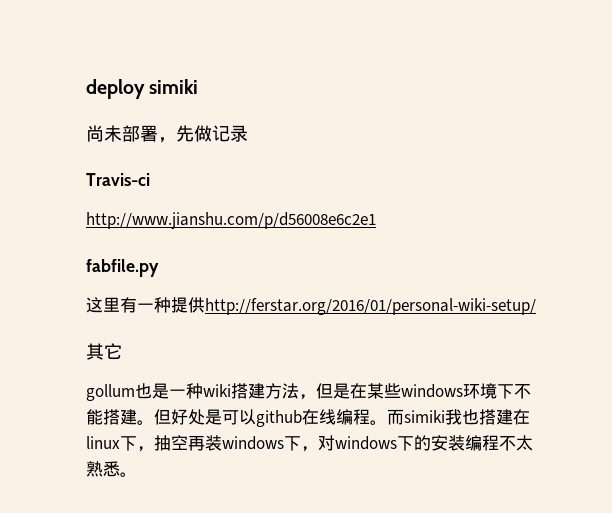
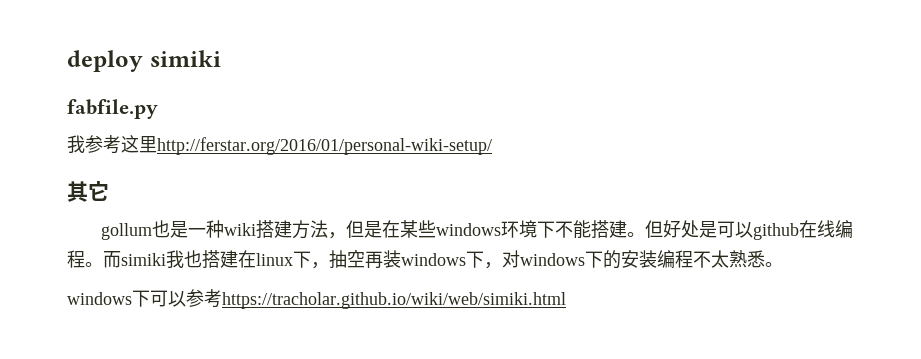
[86,125,248,143] [86,173,150,186] [86,212,376,229] [86,259,159,277] [86,297,205,313] 尚未部署，先做记录 // Travis-ci // http://www.jianshu.com/p/d56008e6c2e1 // fabfile.py // 这里有一种提供 -> [67,99,158,119] [67,135,157,154] fabfile.py // 我参考这里
(137, 474) none -> [67,289,566,309] // windows下可以参考https://tracholar.github.io/wiki/web/simiki.html

